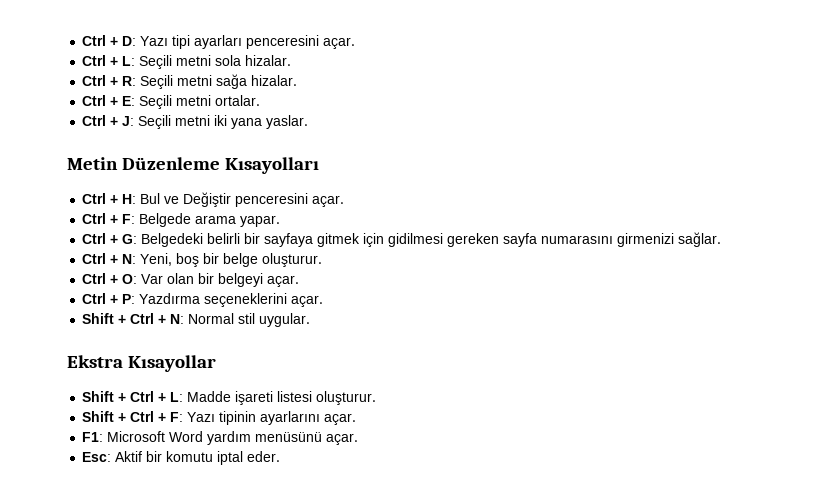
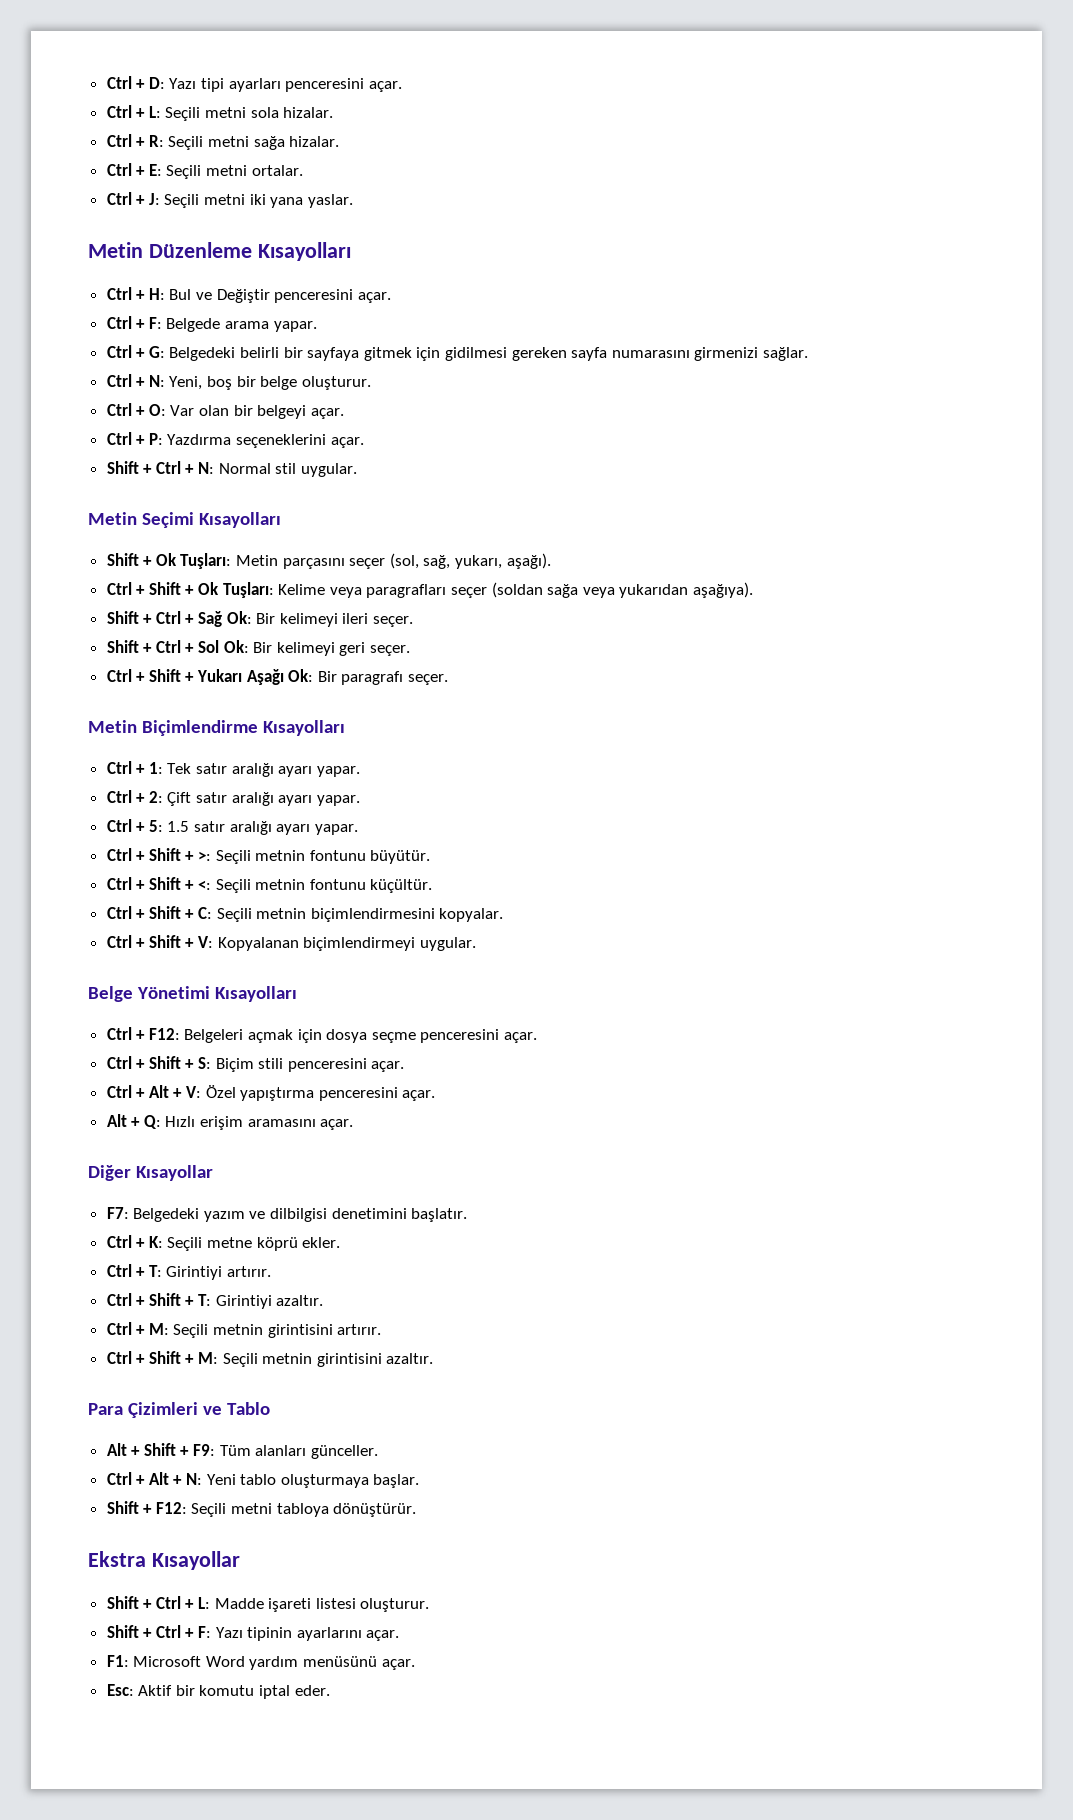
(311, 320) none -> [88,512,282,528] [106,553,551,569] [106,582,753,598] [106,611,414,627] [106,640,411,656] [106,669,449,685] [88,720,346,736] [106,761,360,777] [106,790,360,806] [106,819,358,835] [106,848,431,864] [106,877,433,893] [106,906,504,922] [106,935,476,951] [88,986,298,1002] [106,1027,538,1043] [106,1056,405,1072] [106,1085,436,1101] [106,1114,354,1130] [88,1165,214,1181] [106,1207,468,1222] [106,1235,341,1251] [106,1264,272,1280] [106,1293,324,1309] [106,1322,382,1338] [106,1351,434,1367] [88,1402,271,1418] [106,1443,378,1459] [106,1472,420,1488] [106,1501,417,1517] // Metin Seçimi Kısayolları // Shift + Ok Tuşları: Metin parçasını seçer (sol, sağ, yukarı, aşağı). // Ctrl + Shift + Ok Tuşları: Kelime veya paragrafları seçer (soldan sağa veya yukarıdan aşağıya). // Shift + Ctrl + Sağ Ok: Bir kelimeyi ileri seçer. // Shift + Ctrl + Sol Ok: Bir kelimeyi geri seçer. // Ctrl + Shift + Yukarı Aşağı Ok: Bir paragrafı seçer. // Metin Biçimlendirme Kısayolları // Ctrl + 1: Tek satır aralığı ayarı yapar. // Ctrl + 2: Çift satır aralığı ayarı yapar. // Ctrl + 5: 1.5 satır aralığı ayarı yapar. // Ctrl + Shift + >: Seçili metnin fontunu büyütür. // Ctrl + Shift + <: Seçili metnin fontunu küçültür. // Ctrl + Shift + C: Seçili metnin biçimlendirmesini kopyalar. // Ctrl + Shift + V: Kopyalanan biçimlendirmeyi uygular. // Belge Yönetimi Kısayolları // Ctrl + F12: Belgeleri açmak için dosya seçme penceresini açar. // Ctrl + Shift + S: Biçim stili penceresini açar. // Ctrl + Alt + V: Özel yapıştırma penceresini açar. // Alt + Q: Hızlı erişim aramasını açar. // Diğer Kısayollar // F7: Belgedeki yazım ve dilbilgisi denetimini başlatır. // Ctrl + K: Seçili metne köprü ekler. // Ctrl + T: Girintiyi artırır. // Ctrl + Shift + T: Girintiyi azaltır. // Ctrl + M: Seçili metnin girintisini artırır. // Ctrl + Shift + M: Seçili metnin girintisini azaltır. // Para Çizimleri ve Tablo // Alt + Shift + F9: Tüm alanları günceller. // Ctrl + Alt + N: Yeni tablo oluşturmaya başlar. // Shift + F12: Seçili metni tabloya dönüştürür.

